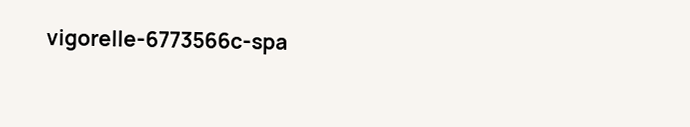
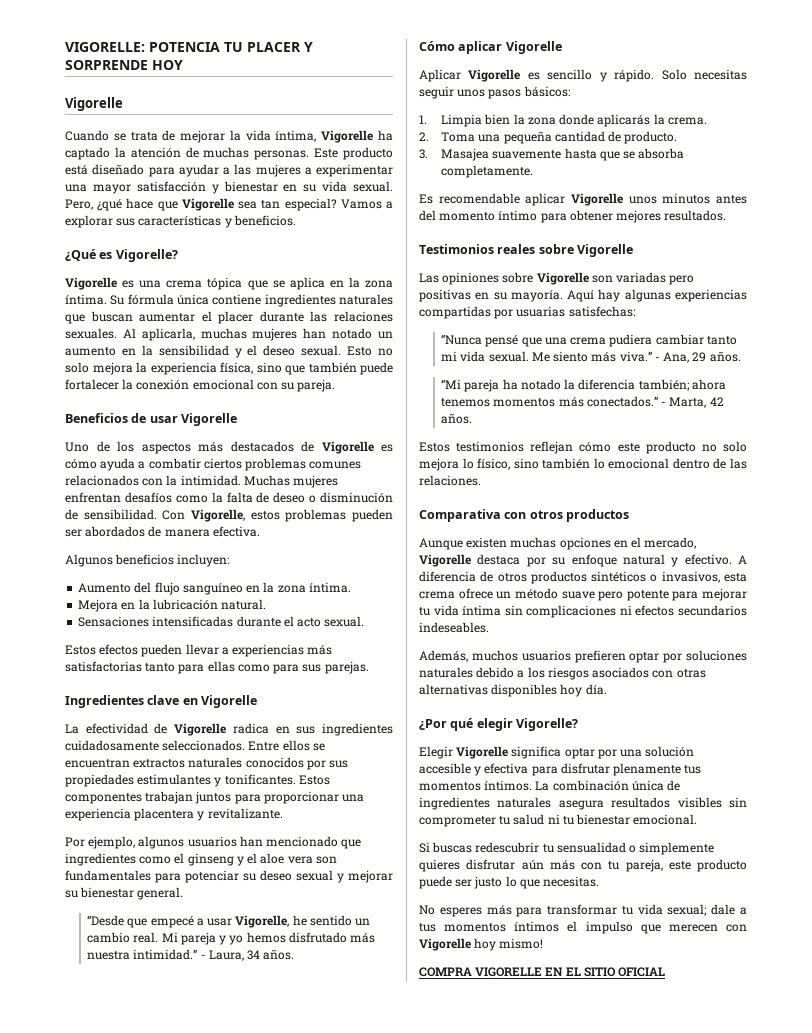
[46,29,288,55] vigorelle-6773566c-spa -> [65,42,313,52] [65,60,183,70] [65,97,123,111] [65,130,393,143] [65,147,393,160] [65,164,393,177] [65,181,393,194] [65,198,393,211] [65,215,296,228] [65,249,178,262] [65,277,393,290] [65,294,393,307] [65,311,393,324] [65,328,393,341] [65,345,393,358] [65,362,393,375] [65,379,336,392] [65,413,238,426] [65,441,393,454] [65,458,362,471] [65,475,339,488] [65,492,393,503] [65,509,393,522] [65,526,260,537] [65,554,230,567] [78,582,351,595] [78,599,267,612] [78,616,365,627] [65,644,333,657] [65,661,369,674] [65,695,258,708] [65,723,393,736] [65,740,325,751] [65,757,349,770] [65,774,330,787] [65,791,365,804] [65,808,283,821] [65,836,362,849] [65,853,337,866] [65,870,393,883] [65,887,184,900] [87,915,371,928] [87,932,376,945] [87,949,295,961] [419,41,562,54] [419,69,747,82] [419,86,570,99] [419,114,707,127] [419,131,678,144] [419,148,685,161] [441,165,534,178] [419,193,747,206] [419,210,727,223] [419,244,634,257] [419,272,695,285] [419,289,747,302] [419,306,635,319] [441,334,737,347] [441,351,741,363] [441,379,726,392] [441,396,724,408] [441,413,473,424] [419,441,747,454] [419,458,747,471] [419,475,481,486] [419,509,630,522] [419,537,697,550] [419,554,747,567] [419,571,747,584] [419,588,747,601] [419,605,747,618] [419,622,489,633] [419,650,747,663] [419,667,706,680] [419,684,607,697] [419,718,579,731] [419,746,695,759] [419,763,702,776] [419,780,681,791] [419,797,747,810] [419,814,698,827] [419,842,715,855] [419,859,747,872] [419,876,600,889] [419,904,747,917] [419,921,747,934] [419,938,544,951] [419,967,666,977] VIGORELLE: POTENCIA TU PLACER Y SORPRENDE HOY // Vigorelle // Cuando se trata de mejorar la vida íntima, Vigorelle ha captado la atención de muchas personas. Este producto está diseñado para ayudar a las mujeres a experimentar una mayor satisfacción y bienestar en su vida sexual. Pero, ¿qué hace que Vigorelle sea tan especial? Vamos a explorar sus características y beneficios. // ¿Qué es Vigorelle? // Vigorelle es una crema tópica que se aplica en la zona íntima. Su fórmula única contiene ingredientes naturales que buscan aumentar el placer durante las relaciones sexuales. Al aplicarla, muchas mujeres han notado un aumento en la sensibilidad y el deseo sexual. Esto no solo mejora la experiencia física, sino que también puede fortalecer la conexión emocional con su pareja. // Beneficios de usar Vigorelle // Uno de los aspectos más destacados de Vigorelle es cómo ayuda a combatir ciertos problemas comunes relacionados con la intimidad. Muchas mujeres enfrentan desafíos como la falta de deseo o disminución de sensibilidad. Con Vigorelle, estos problemas pueden ser abordados de manera efectiva. // Algunos beneficios incluyen: // Aumento del flujo sanguíneo en la zona íntima. // Mejora en la lubricación natural. // Sensaciones intensificadas durante el acto sexual. // Estos efectos pueden llevar a experiencias más satisfactorias tanto para ellas como para sus parejas. // Ingredientes clave en Vigorelle // La efectividad de Vigorelle radica en sus ingredientes cuidadosamente seleccionados. Entre ellos se encuentran extractos naturales conocidos por sus propiedades estimulantes y tonificantes. Estos componentes trabajan juntos para proporcionar una experiencia placentera y revitalizante. // Por ejemplo, algunos usuarios han mencionado que ingredientes como el ginseng y el aloe vera son fundamentales para potenciar su deseo sexual y mejorar su bienestar general. // “Desde que empecé a usar Vigorelle, he sentido un cambio real. Mi pareja y yo hemos disfrutado más nuestra intimidad.” - Laura, 34 años. // Cómo aplicar Vigorelle // Aplicar Vigorelle es sencillo y rápido. Solo necesitas seguir unos pasos básicos: // 1. Limpia bien la zona donde aplicarás la crema. // 2. Toma una pequeña cantidad de producto. // 3. Masajea suavemente hasta que se absorba completamente. // Es recomendable aplicar Vigorelle unos minutos antes del momento íntimo para obtener mejores resultados. // Testimonios reales sobre Vigorelle // Las opiniones sobre Vigorelle son variadas pero positivas en su mayoría. Aquí hay algunas experiencias compartidas por usuarias satisfechas: // “Nunca pensé que una crema pudiera cambiar tanto mi vida sexual. Me siento más viva.” - Ana, 29 años. // “Mi pareja ha notado la diferencia también; ahora tenemos momentos más conectados.” - Marta, 42 años. // Estos testimonios reflejan cómo este producto no solo mejora lo físico, sino también lo emocional dentro de las relaciones. // Comparativa con otros productos // Aunque existen muchas opciones en el mercado, Vigorelle destaca por su enfoque natural y efectivo. A diferencia de otros productos sintéticos o invasivos, esta crema ofrece un método suave pero potente para mejorar tu vida íntima sin complicaciones ni efectos secundarios indeseables. // Además, muchos usuarios prefieren optar por soluciones naturales debido a los riesgos asociados con otras alternativas disponibles hoy día. // ¿Por qué elegir Vigorelle? // Elegir Vigorelle significa optar por una solución accesible y efectiva para disfrutar plenamente tus momentos íntimos. La combinación única de ingredientes naturales asegura resultados visibles sin comprometer tu salud ni tu bienestar emocional. // Si buscas redescubrir tu sensualidad o simplemente quieres disfrutar aún más con tu pareja, este producto puede ser justo lo que necesitas. // No esperes más para transformar tu vida sexual; dale a tus momentos íntimos el impulso que merecen con Vigorelle hoy mismo! // COMPRA VIGORELLE EN EL SITIO OFICIAL

